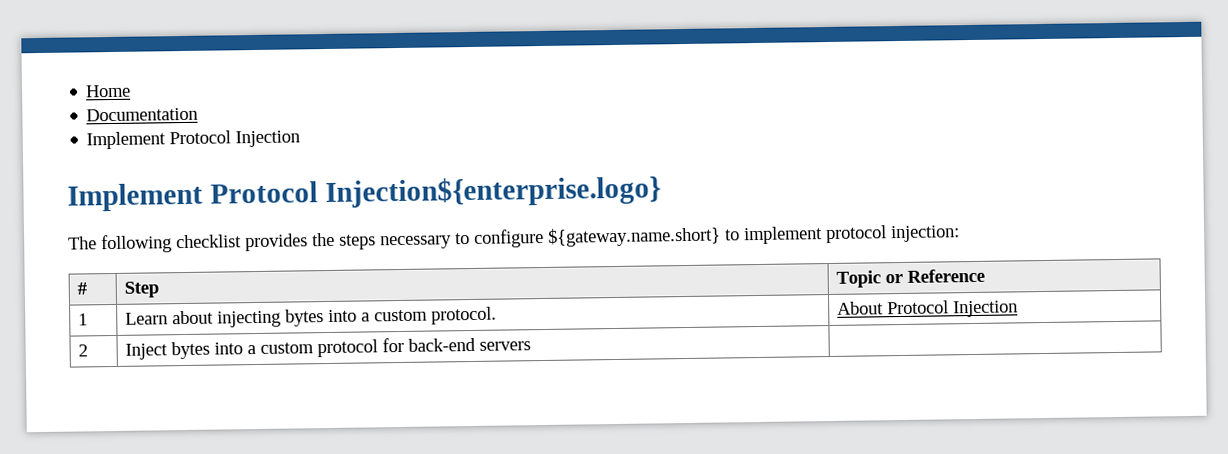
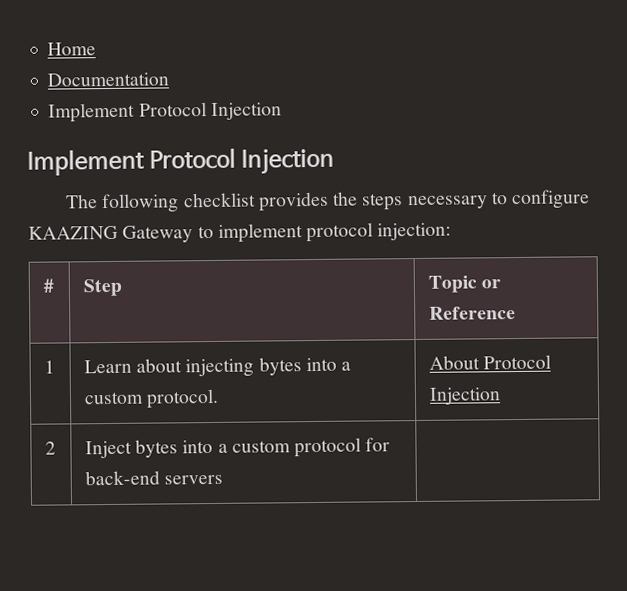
[324,175,661,209] Injection${enterprise.logo} -> [241,147,335,175] Injection
[548,226,721,247] ${gateway.name.short} -> [28,225,194,243] KAAZING Gateway

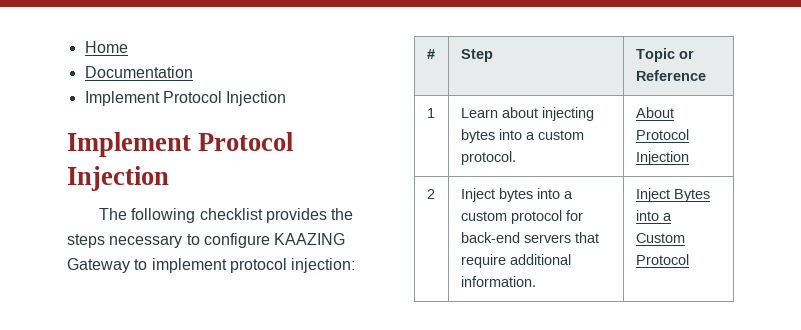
(223, 479) | -> [574,232,599,243] [460,254,571,268] [460,276,536,287] [635,188,710,202] [635,210,672,221] [635,233,685,243] [635,254,689,265] that require additional information. | Inject Bytes into a Custom Protocol

